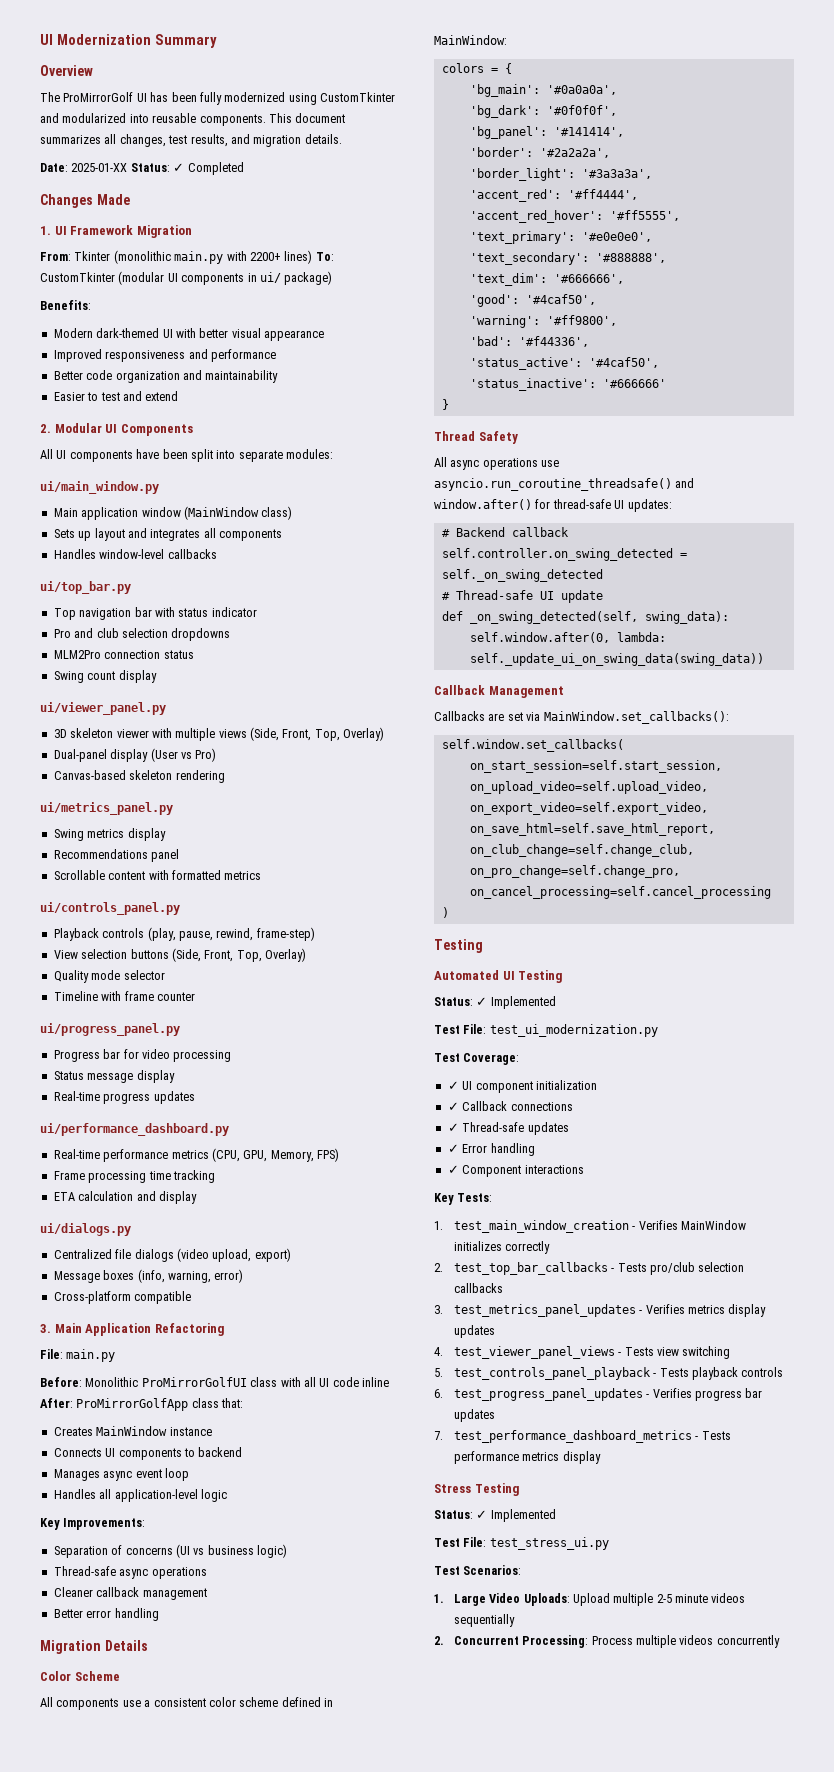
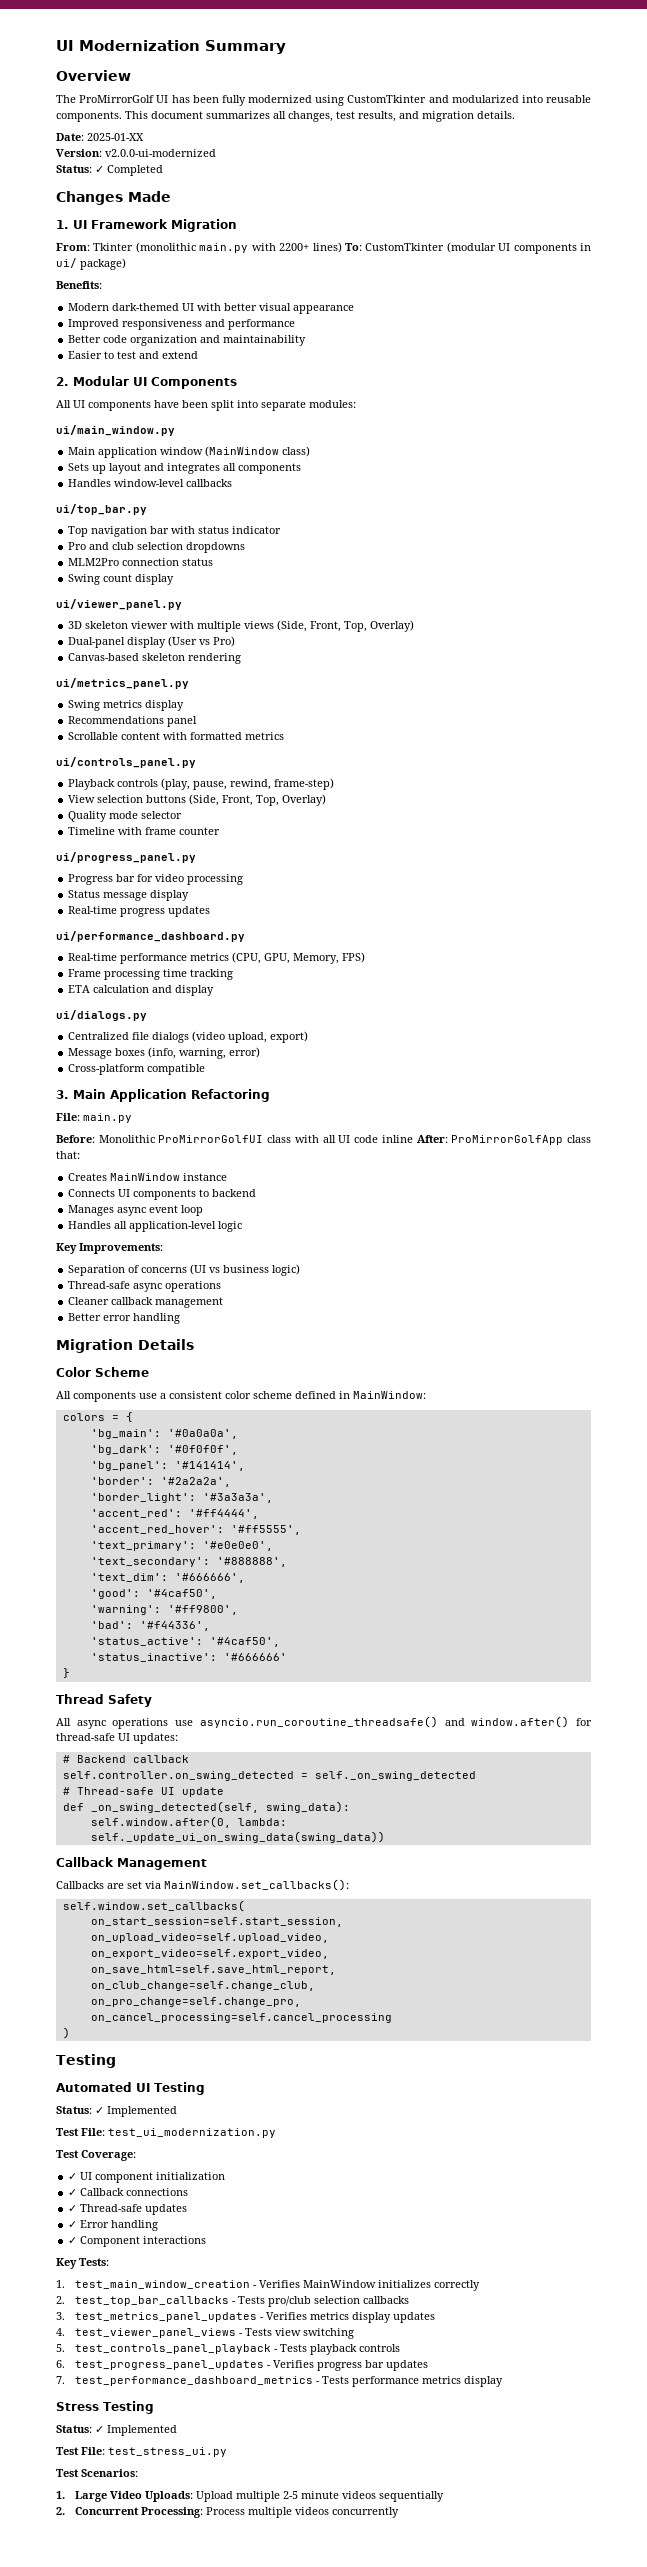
(128, 167) none -> [56,149,216,157] // Version: v2.0.0-ui-modernized //

